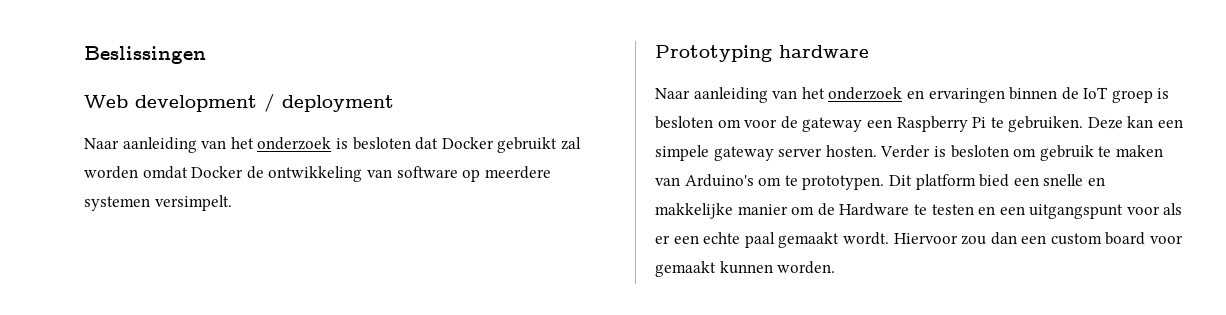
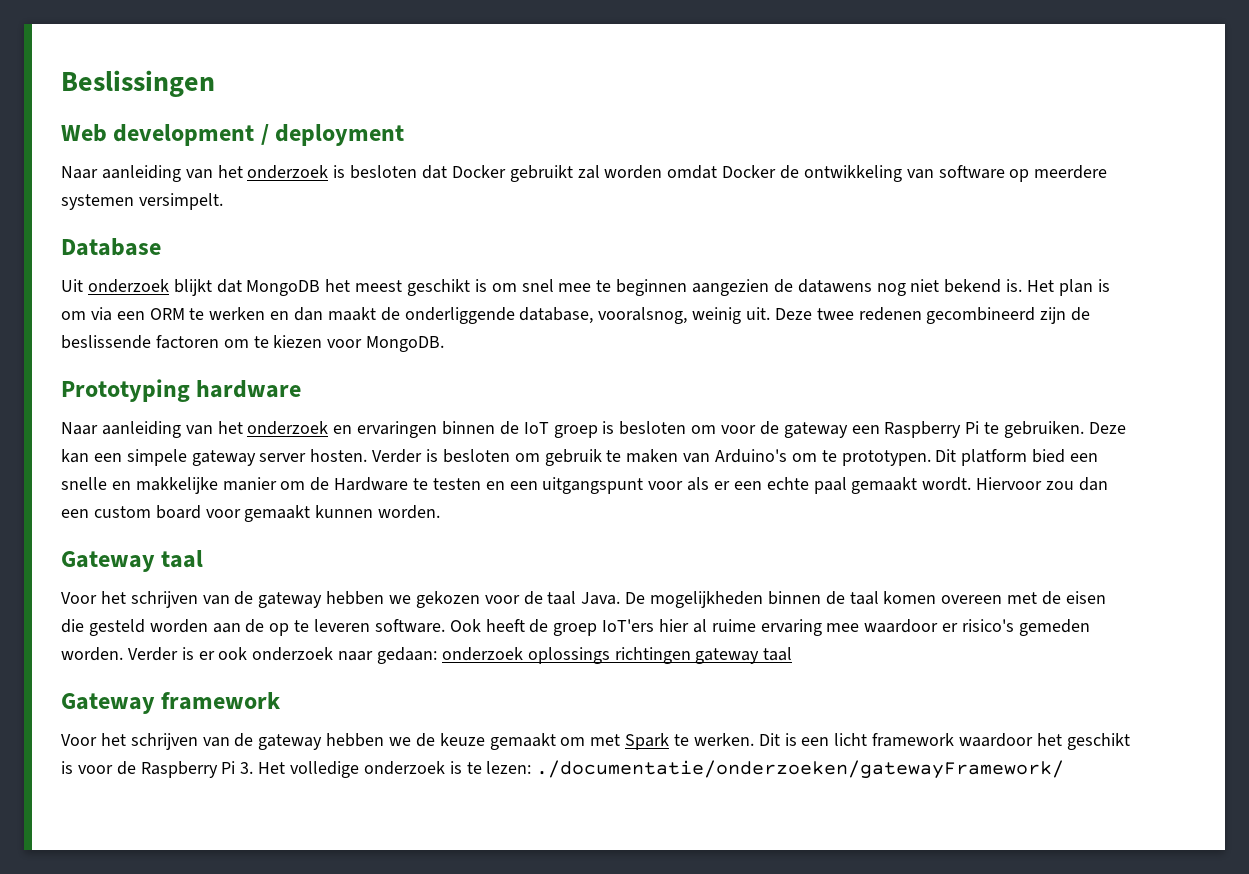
(232, 203) none -> [61,238,161,256] [61,279,1110,296] [61,307,1091,324] [61,335,445,352] // Database // Uit onderzoek blijkt dat MongoDB het meest geschikt is om snel mee te beginnen aangezien de datawens nog niet bekend is. Het plan is om via een ORM te werken en dan maakt de onderliggende database, vooralsnog, weinig uit. Deze twee redenen gecombineerd zijn de beslissende factoren om te kiezen voor MongoDB.
(836, 267) none -> [61,550,204,572] [61,591,1106,608] [61,619,1090,636] [61,647,793,664] [61,692,281,714] [61,733,1130,750] [61,760,1065,779] // Gateway taal // Voor het schrijven van de gateway hebben we gekozen voor de taal Java. De mogelijkheden binnen de taal komen overeen met de eisen die gesteld worden aan de op te leveren software. Ook heeft de groep IoT'ers hier al ruime ervaring mee waardoor er risico's gemeden worden. Verder is er ook onderzoek naar gedaan: onderzoek oplossings richtingen gateway taal // Gateway framework // Voor het schrijven van de gateway hebben we de keuze gemaakt om met Spark te werken. Dit is een licht framework waardoor het geschikt is voor de Raspberry Pi 3. Het volledige onderzoek is te lezen: ./documentatie/onderzoeken/gatewayFramework/

